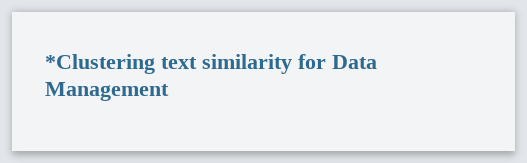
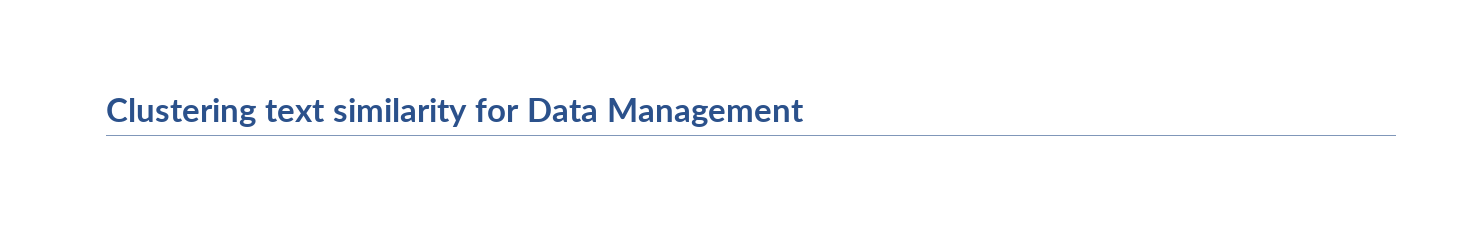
[45,54,155,74] *Clustering -> [106,98,256,127] Clustering

